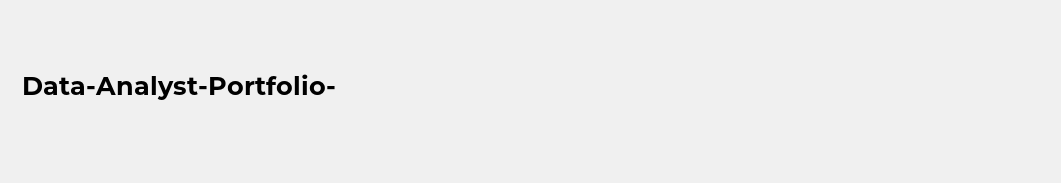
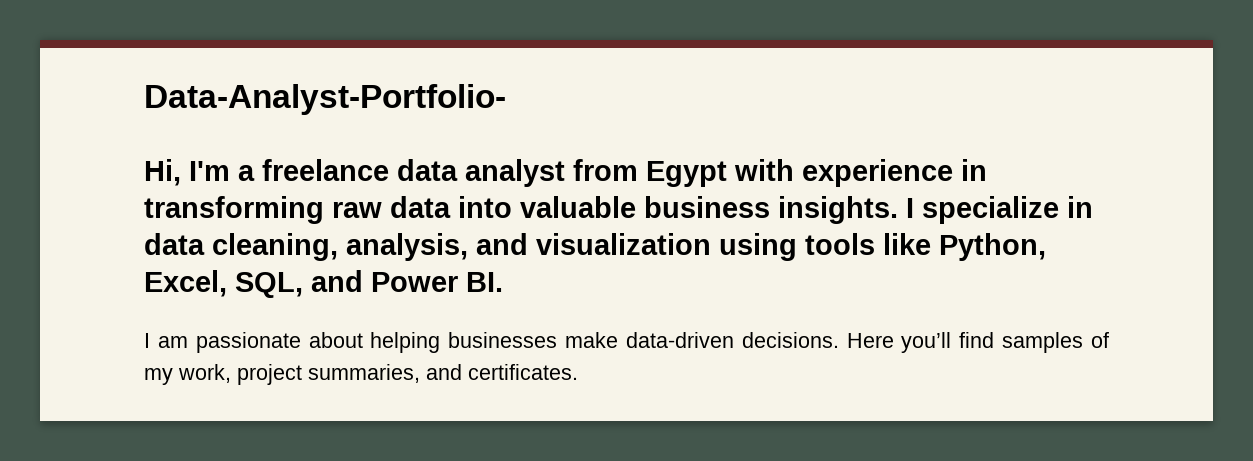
(336, 87) none -> [144,159,987,187] [144,196,1093,224] [144,233,1046,261] [144,270,503,298] [144,332,1109,353] [144,364,578,385] // Hi, I'm a freelance data analyst from Egypt with experience in transforming raw data into valuable business insights. I specialize in data cleaning, analysis, and visualization using tools like Python, Excel, SQL, and Power BI. // I am passionate about helping businesses make data-driven decisions. Here you’ll find samples of my work, project summaries, and certificates.

